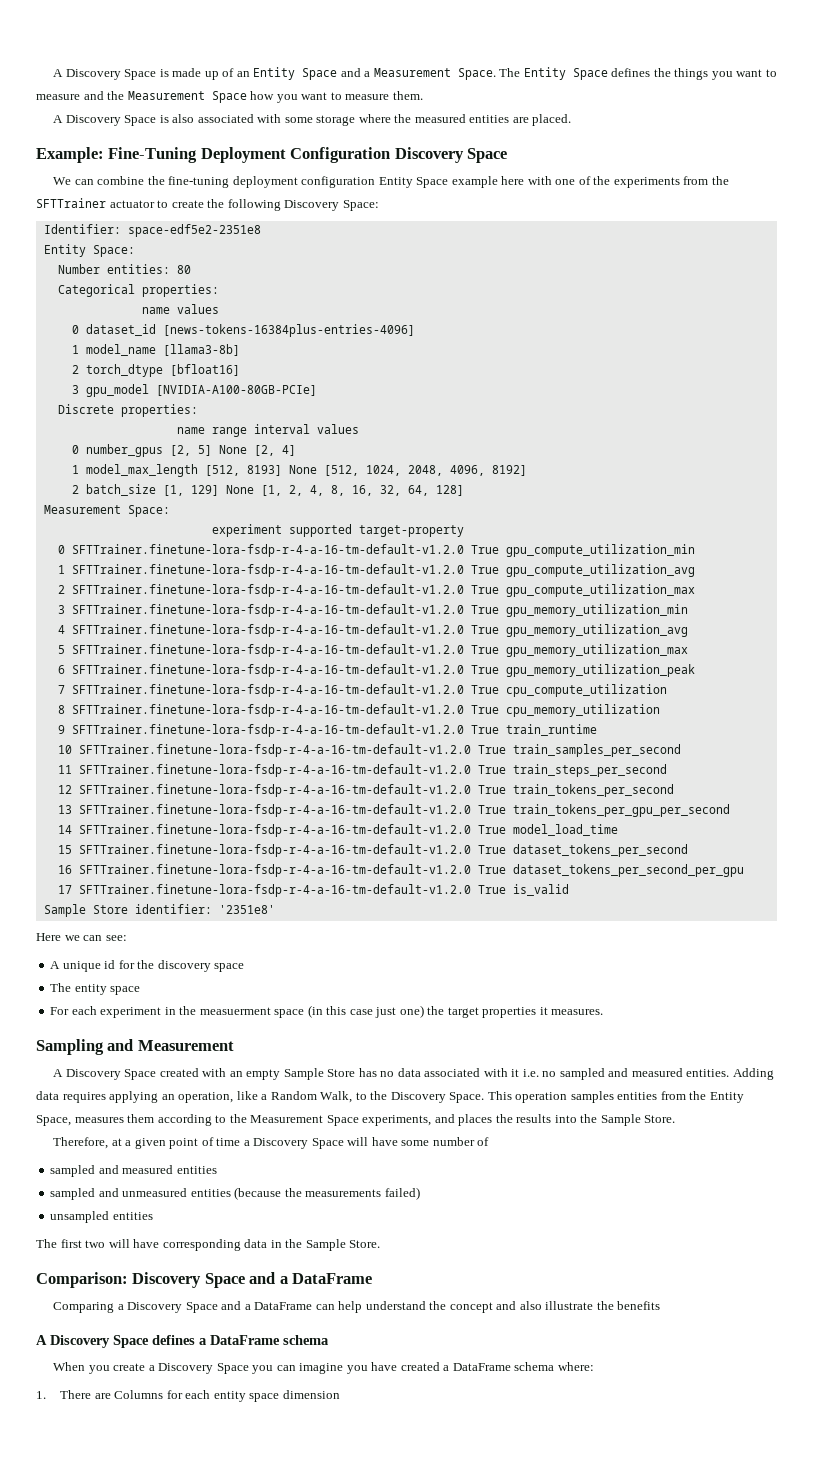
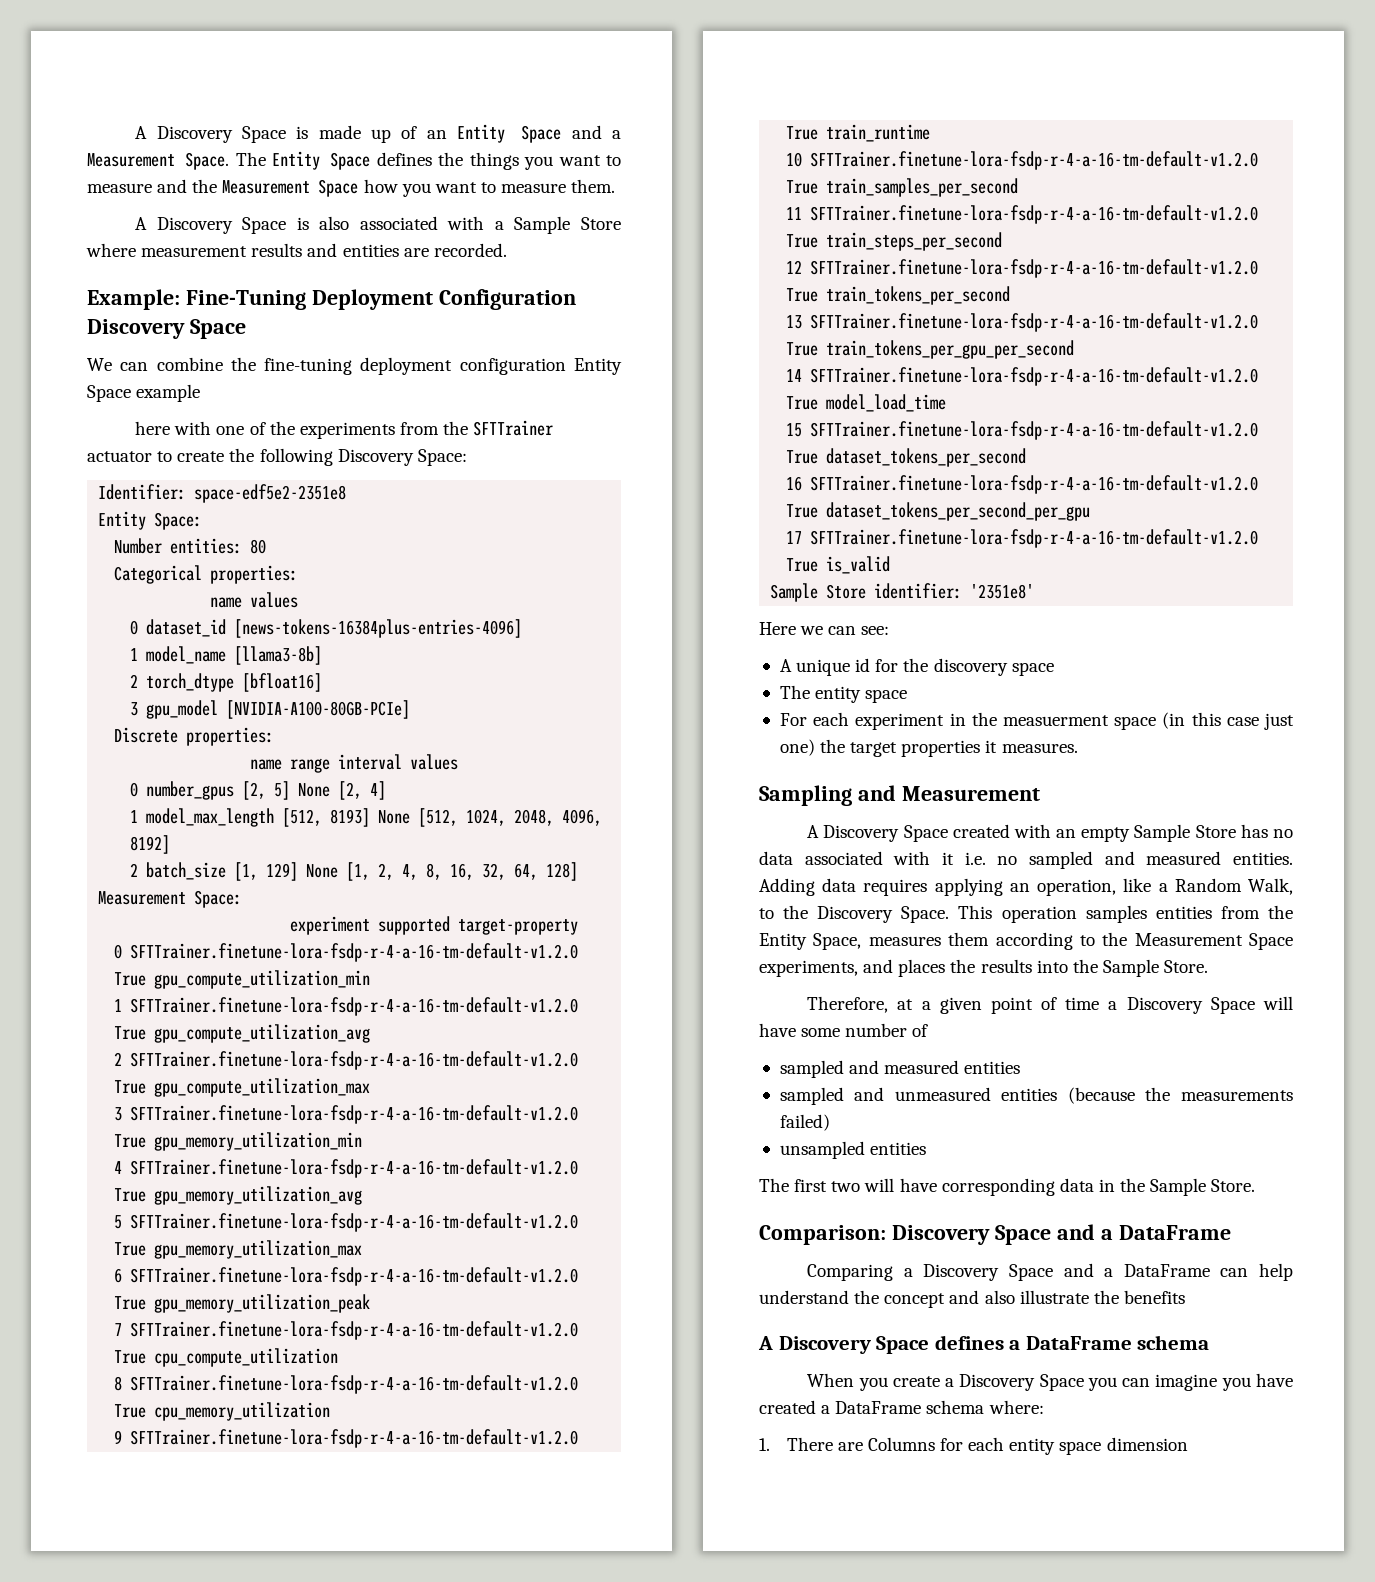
[284,114,466,126] some storage where the measured -> [494,216,621,234] [86,243,338,257] a Sample Store where measurement results and
[532,114,572,126] placed. -> [433,243,507,257] recorded.
(498, 182) none -> (201, 393) //

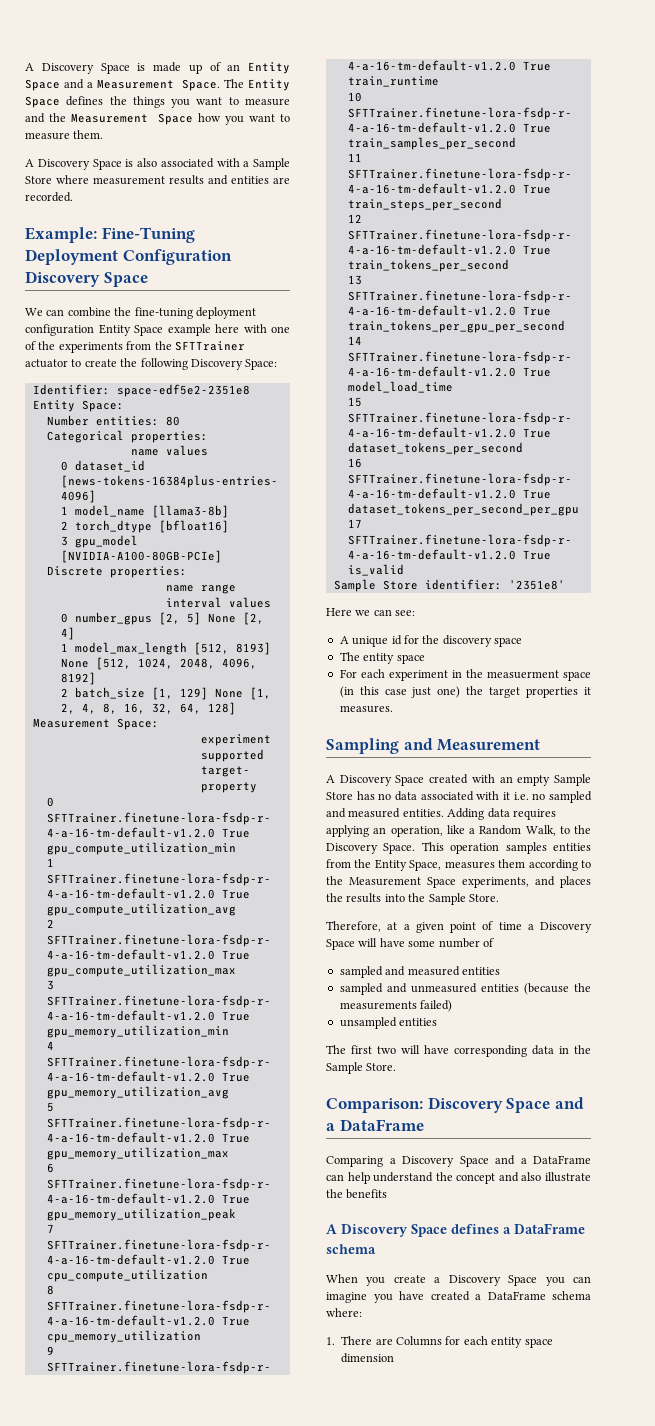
(201, 393) // -> (211, 330) none

